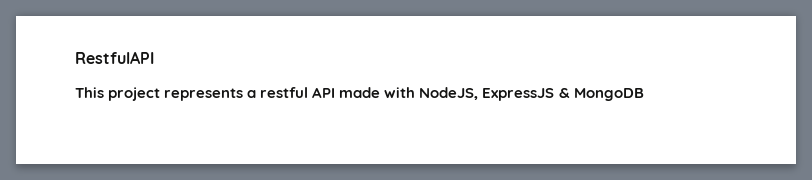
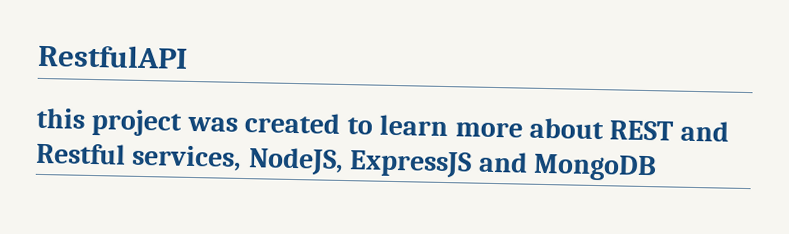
[75,87,416,101] This project represents a restful API made with -> [36,107,729,142] [36,142,243,171] this project was created to learn more about REST and Restful services,
[558,88,570,98] & -> [477,151,528,173] and

